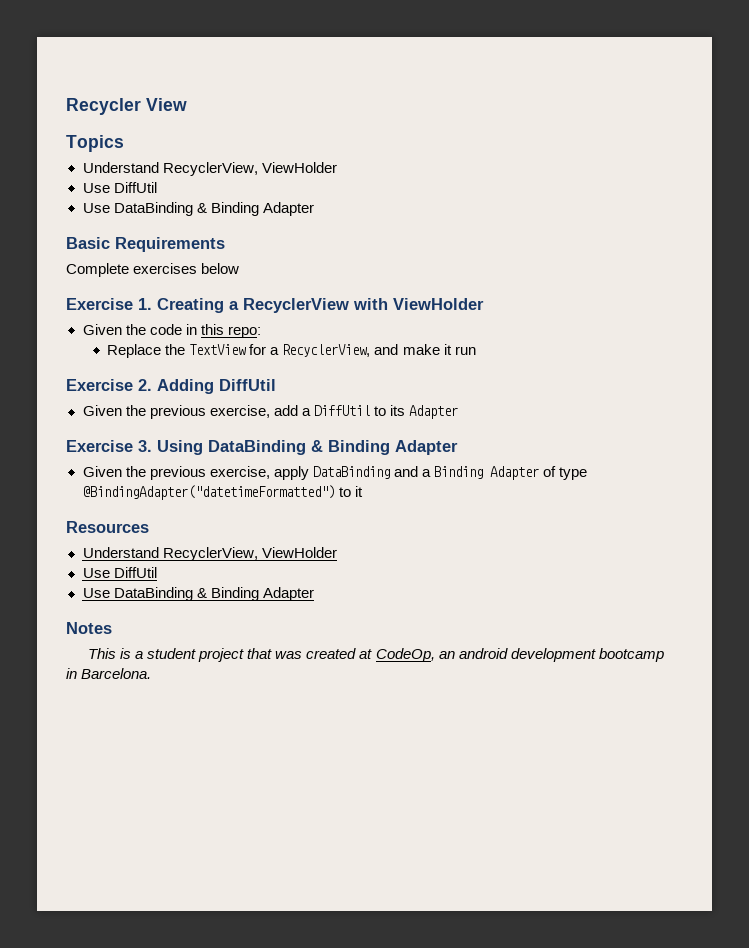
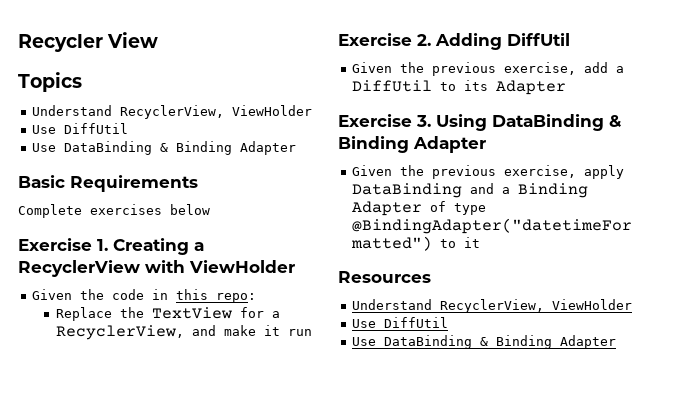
[66,622,112,634] [88,648,664,662] [66,668,152,679] // Notes // This is a student project that was created at CodeOp, an android development bootcamp in Barcelona. -> (617, 342) none

